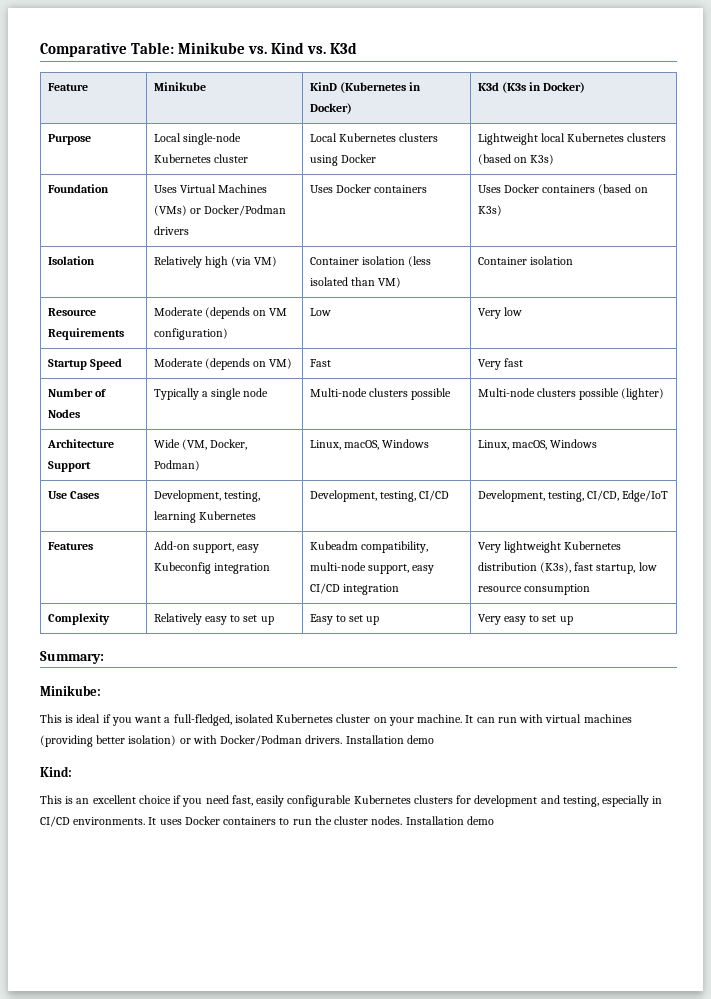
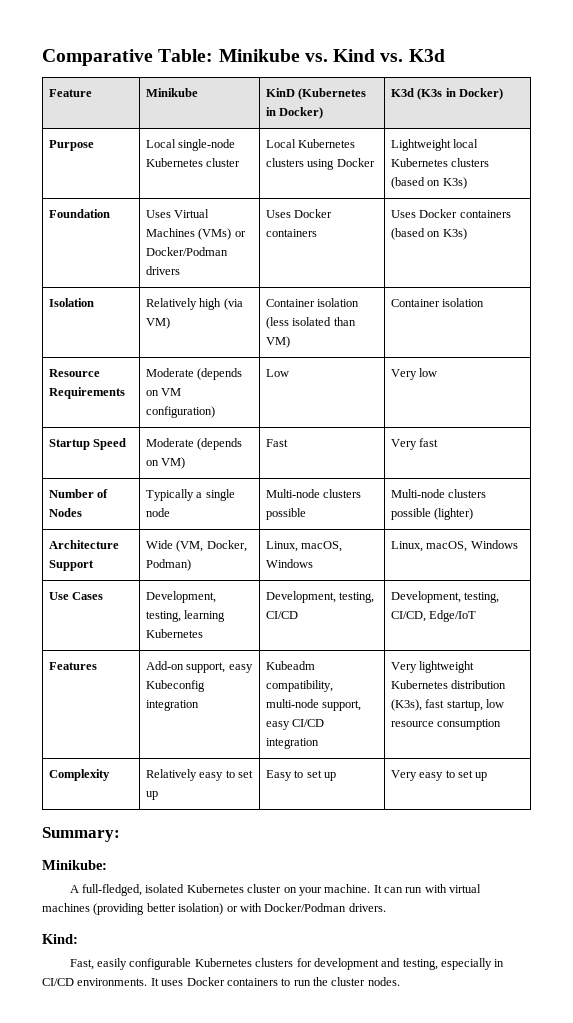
[40,714,171,726] This is ideal if you want a -> [69,885,79,893] A
[345,735,434,744] Installation demo -> (386, 907) none
[40,795,253,807] This is an excellent choice if you need fast, -> [69,959,94,970] Fast,
[405,816,494,825] Installation demo -> (400, 981) none

